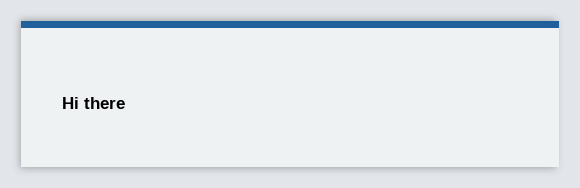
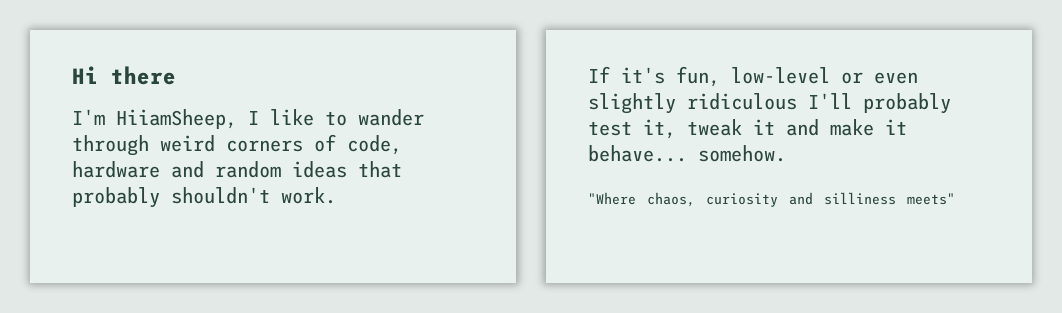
(125, 103) none -> [72,109,424,129] [72,134,402,156] [72,161,402,178] [72,187,336,208] [588,66,918,87] [588,93,951,114] [588,119,907,139] [588,145,786,162] [588,192,955,207] // I'm HiiamSheep, I like to wander through weird corners of code, hardware and random ideas that probably shouldn't work. // If it's fun, low-level or even slightly ridiculous I'll probably test it, tweak it and make it behave... somehow. // "Where chaos, curiosity and silliness meets"

